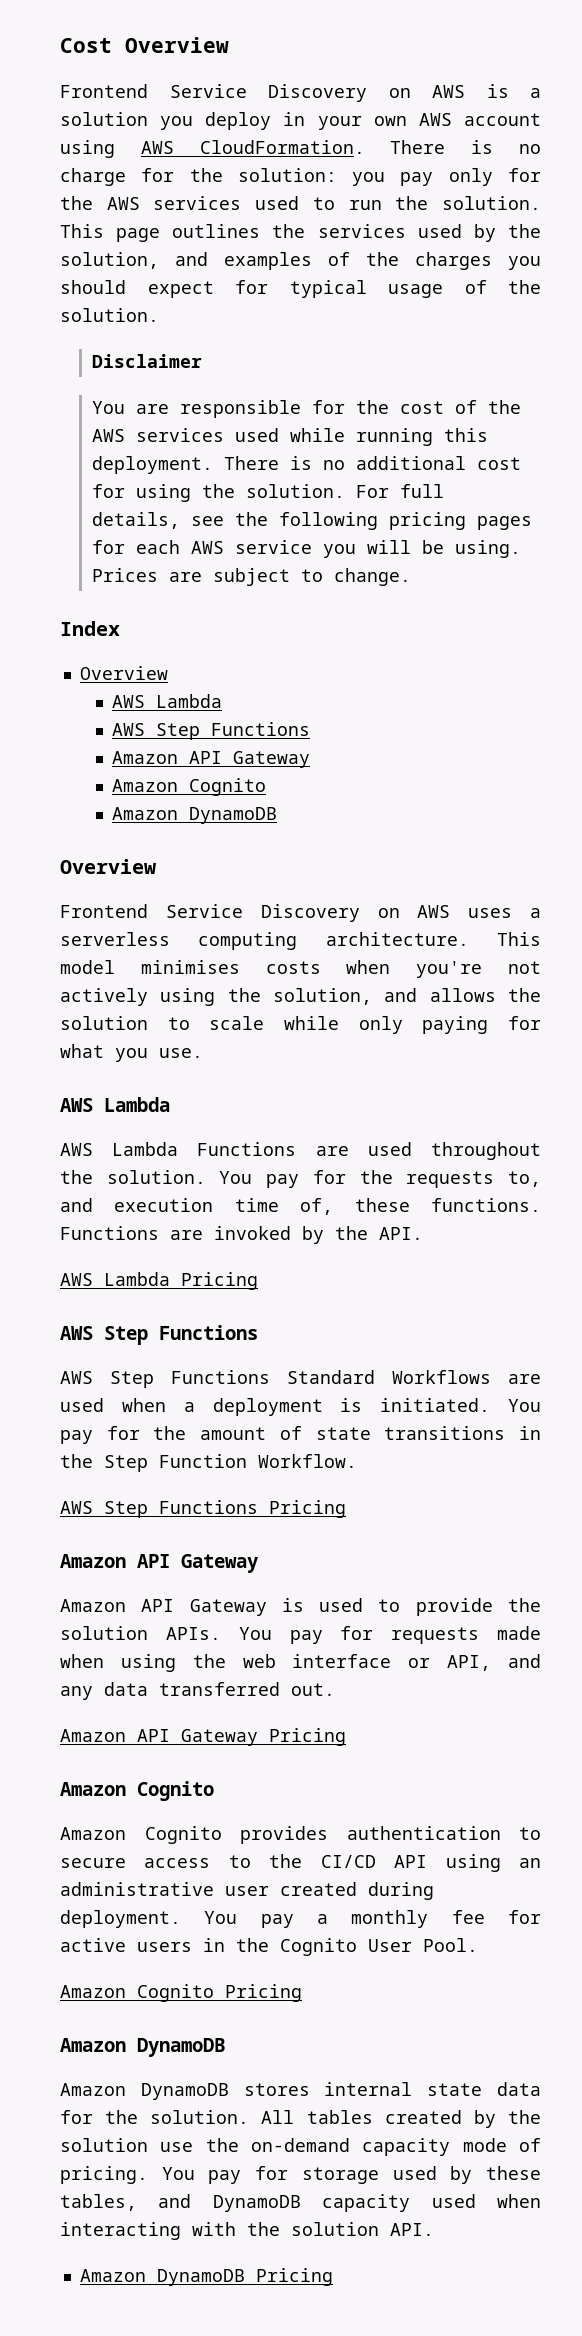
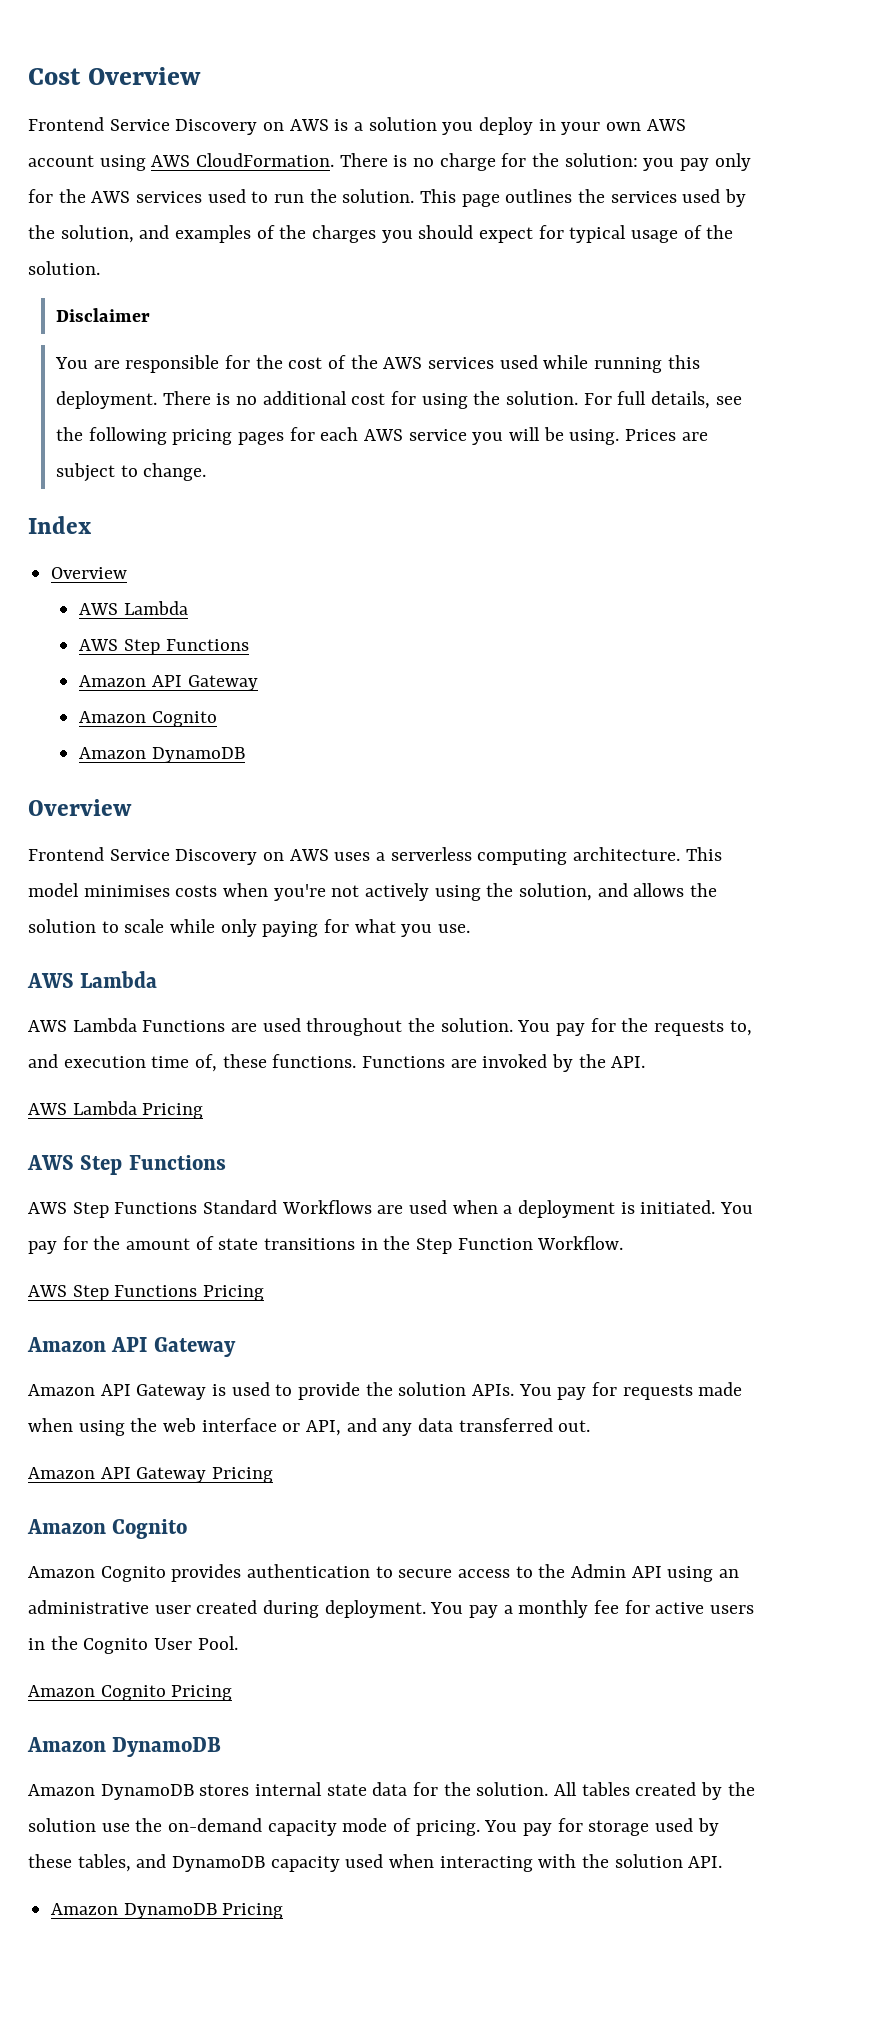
[320,1855,376,1868] CI/CD -> [571,1564,627,1578] Admin

